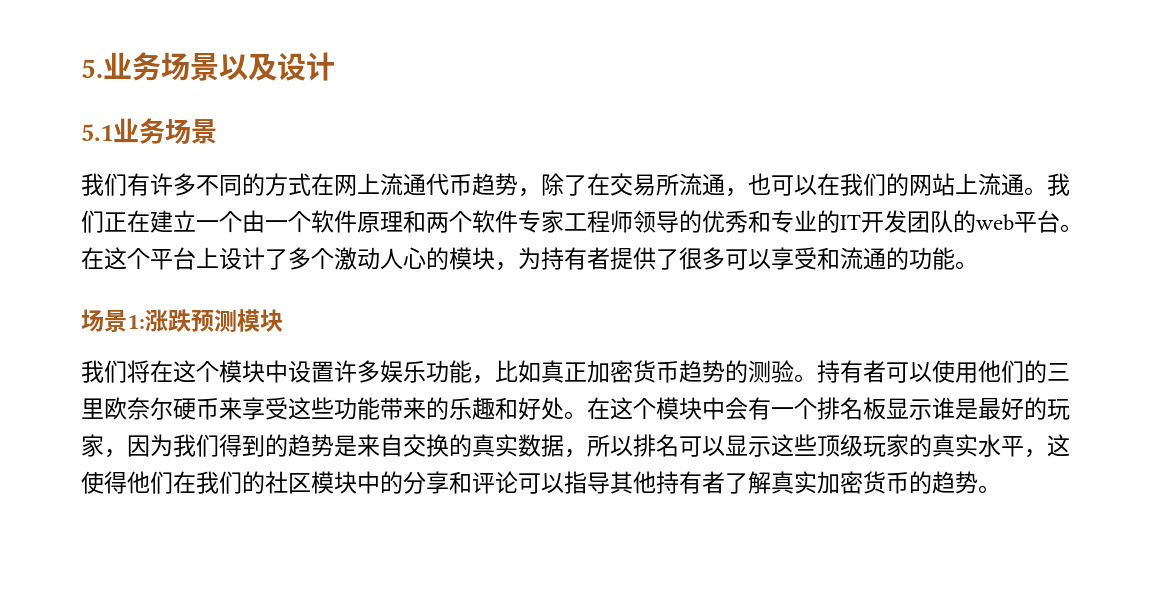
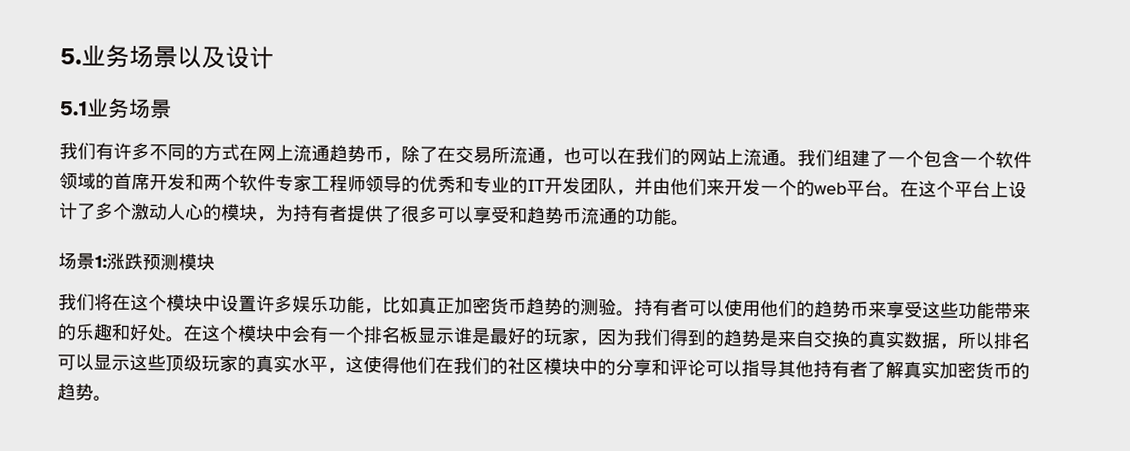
[426,173,518,196] 代币趋势 -> [329,144,384,163] 趋势币
[104,210,403,233] 正在建立一个由一个软件原理 -> [833,149,1032,169] [59,172,186,191] 组建了一个包含一个软件领域的首席开发
(953, 221) none -> [616,177,797,197] ，并由他们来开发一个
(840, 258) none -> [527,206,582,225] 趋势币
[1047,363,1070,381] [81,397,196,420] 三里欧奈尔硬 -> [814,300,851,318] 趋势

